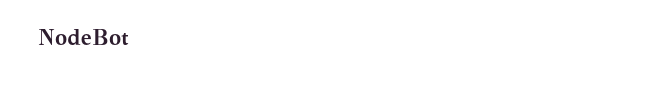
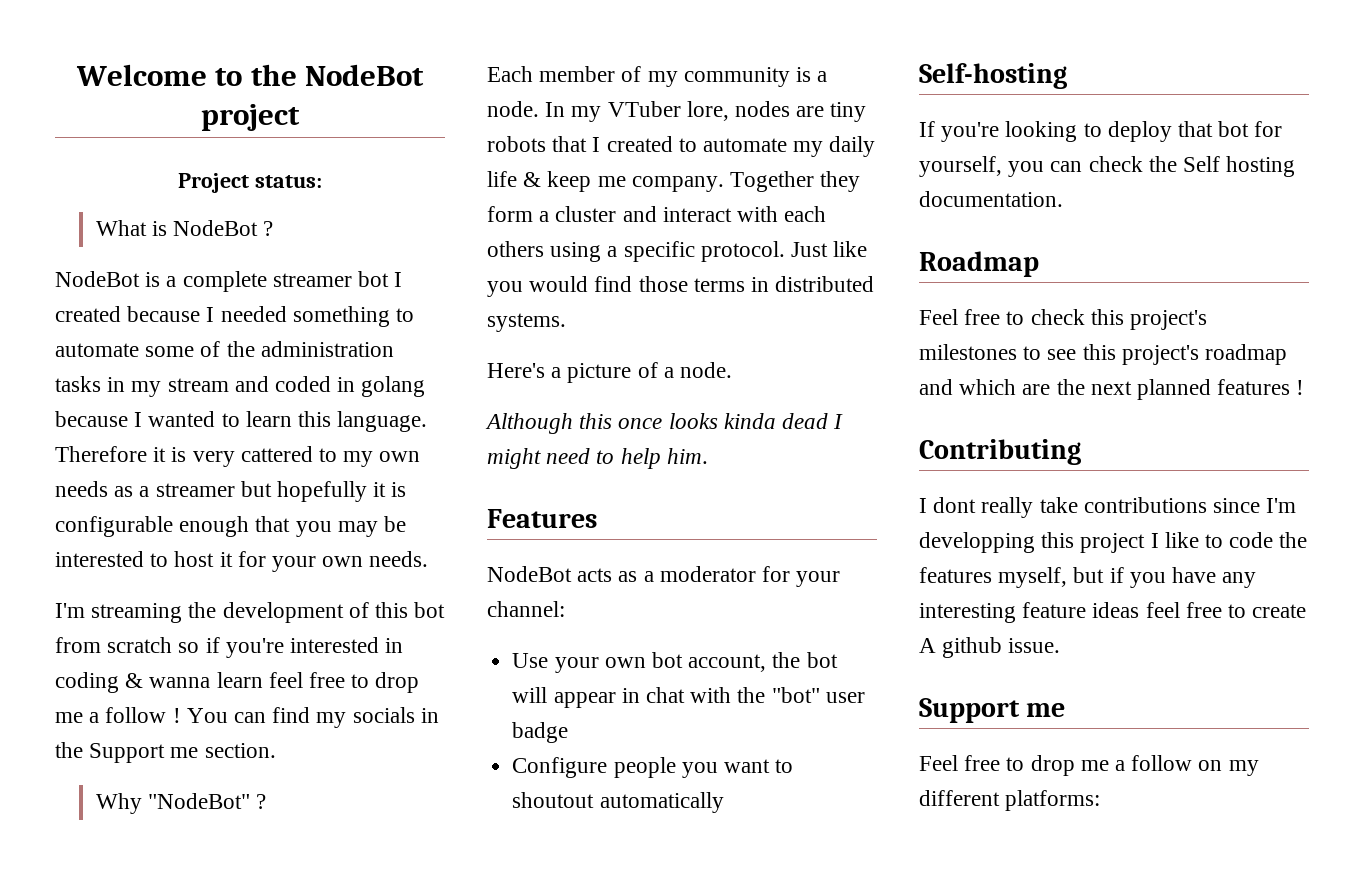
[38,29,129,46] NodeBot -> [75,64,425,86] [201,104,300,131] [178,173,322,193] [95,220,274,236] [55,271,403,292] [55,306,415,327] [55,341,394,357] [55,376,426,397] [55,411,428,432] [55,446,421,467] [55,481,407,502] [55,516,407,537] [55,551,429,572] [55,602,446,623] [55,637,404,658] [55,672,420,693] [55,707,439,728] [55,742,276,763] [95,793,266,814] [487,66,828,87] [487,101,867,122] [487,136,876,157] [487,171,861,192] [487,206,827,222] [487,241,868,262] [487,276,875,297] [487,313,566,332] [487,362,733,383] [485,413,844,434] [487,448,708,469] [487,509,597,528] [487,566,841,587] [487,601,565,617] [512,652,838,673] [512,687,865,708] [512,722,569,743] [512,757,794,778] [512,792,724,813] [919,63,1067,89] [919,121,1283,142] [919,156,1296,177] [919,191,1063,207] [919,251,1039,277] [919,309,1208,330] [919,344,1288,365] [919,379,1305,400] [919,439,1081,465] [919,497,1297,518] [919,532,1308,553] [919,567,1257,588] [919,602,1307,623] [919,637,1061,658] [919,698,1066,723] [919,755,1259,776] [919,790,1101,811] Welcome to the NodeBot project // Project status: // What is NodeBot ? // NodeBot is a complete streamer bot I created because I needed something to automate some of the administration tasks in my stream and coded in golang because I wanted to learn this language. Therefore it is very cattered to my own needs as a streamer but hopefully it is configurable enough that you may be interested to host it for your own needs. // I'm streaming the development of this bot from scratch so if you're interested in coding & wanna learn feel free to drop me a follow ! You can find my socials in the Support me section. // Why "NodeBot" ? // Each member of my community is a node. In my VTuber lore, nodes are tiny robots that I created to automate my daily life & keep me company. Together they form a cluster and interact with each others using a specific protocol. Just like you would find those terms in distributed systems. // Here's a picture of a node. // Although this once looks kinda dead I might need to help him. // Features // NodeBot acts as a moderator for your channel: // Use your own bot account, the bot will appear in chat with the "bot" user badge // Configure people you want to shoutout automatically // Self-hosting // If you're looking to deploy that bot for yourself, you can check the Self hosting documentation. // Roadmap // Feel free to check this project's milestones to see this project's roadmap and which are the next planned features ! // Contributing // I dont really take contributions since I'm developping this project I like to code the features myself, but if you have any interesting feature ideas feel free to create A github issue. // Support me // Feel free to drop me a follow on my different platforms:

